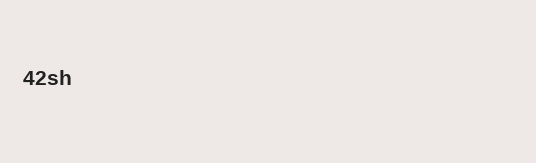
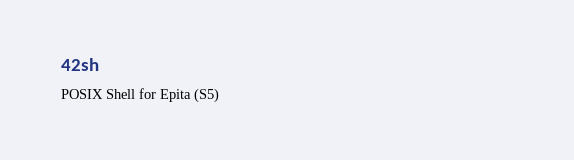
(72, 77) none -> [61,88,219,103] // POSIX Shell for Epita (S5)

